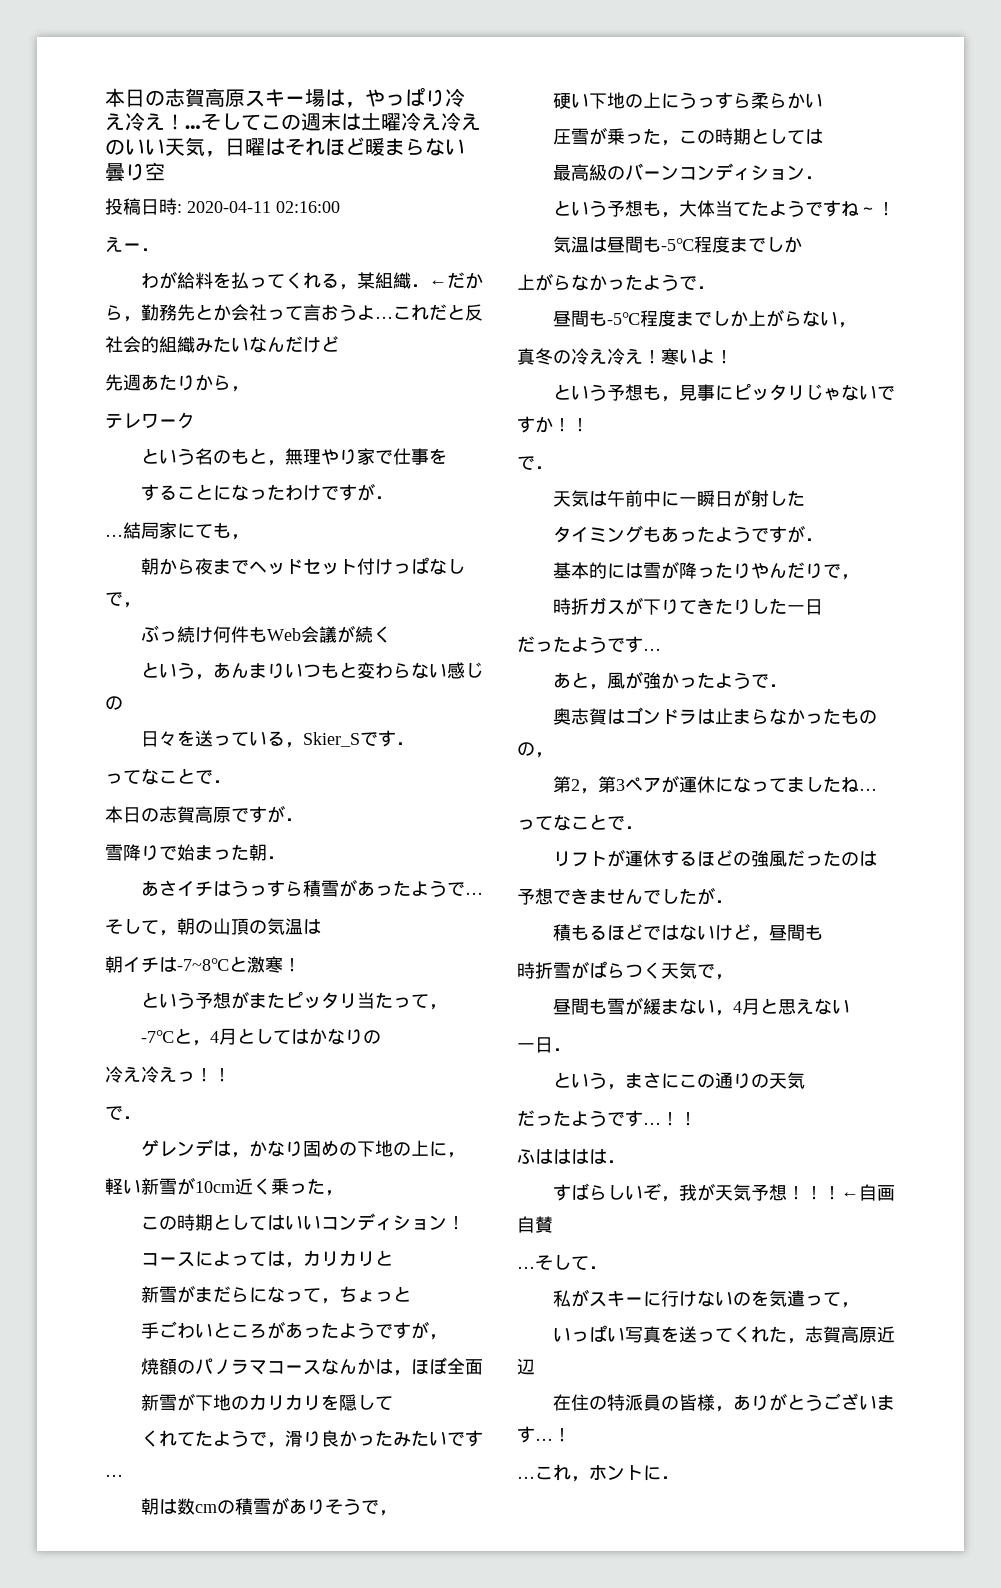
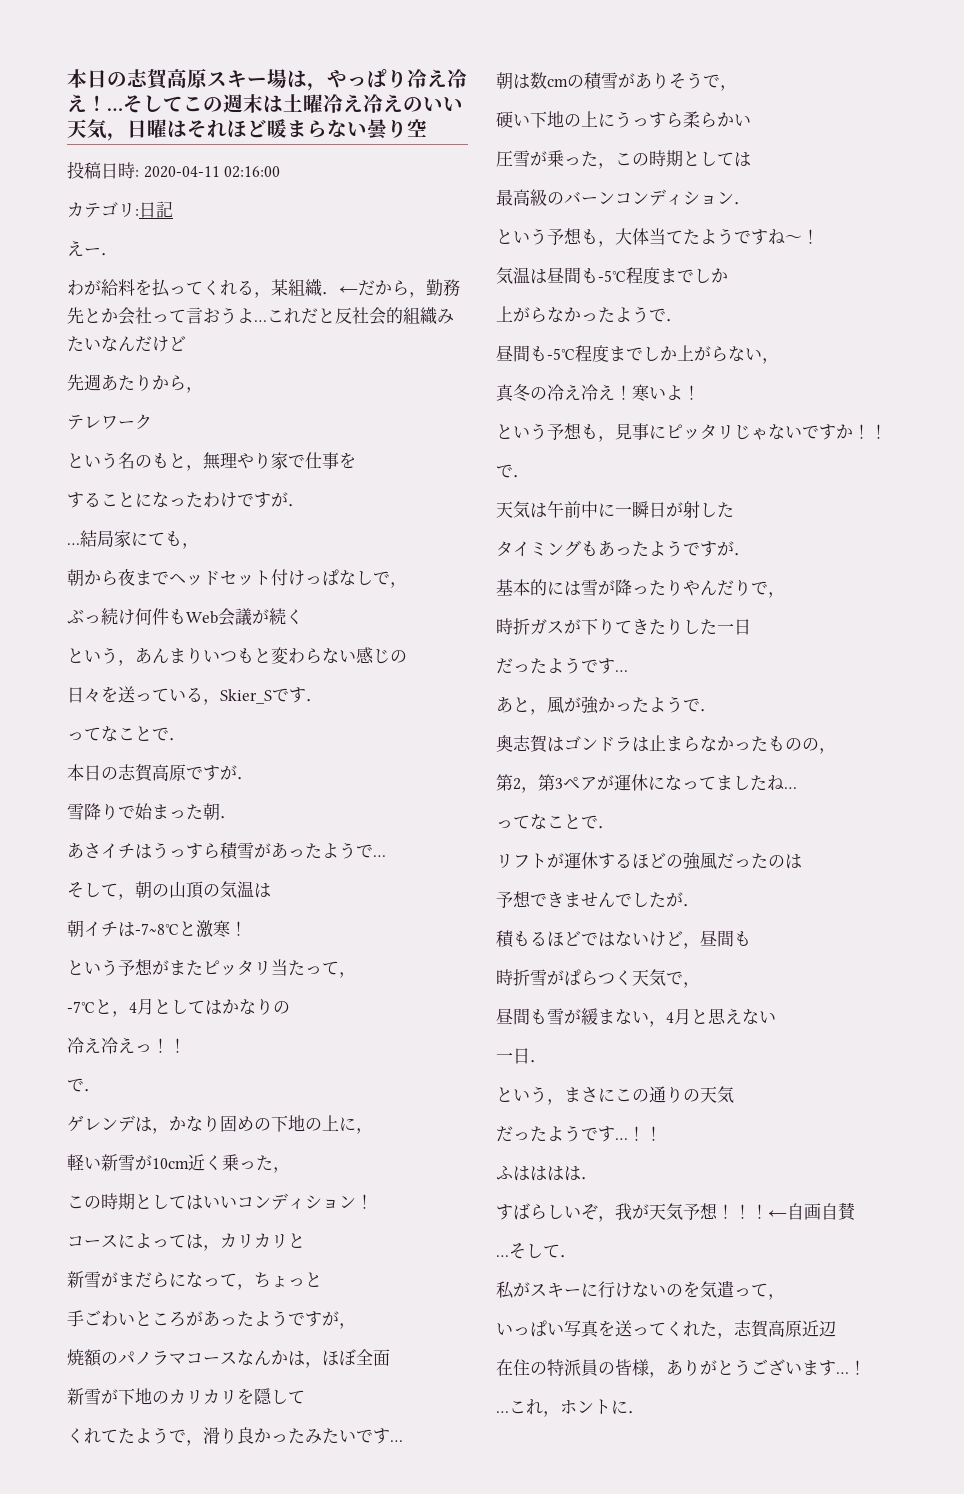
(340, 207) none -> [67,201,173,218] // カテゴリ:日記

